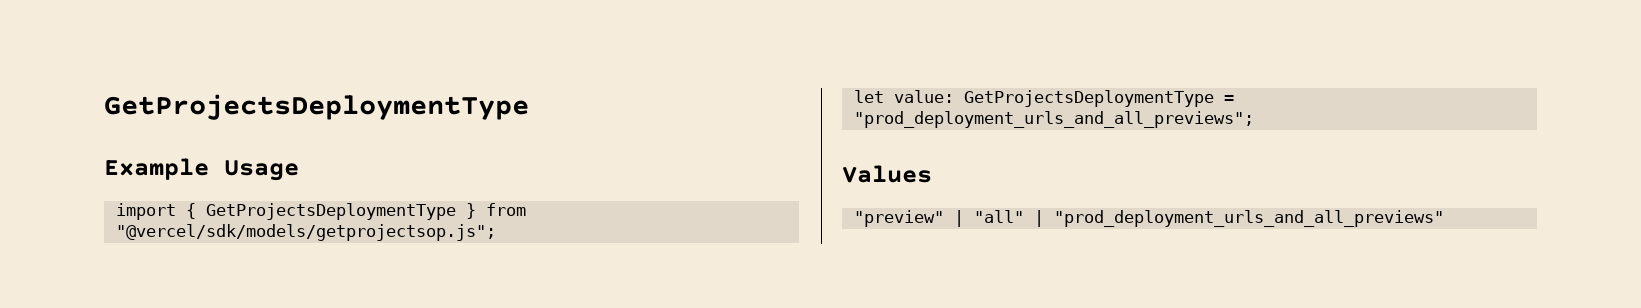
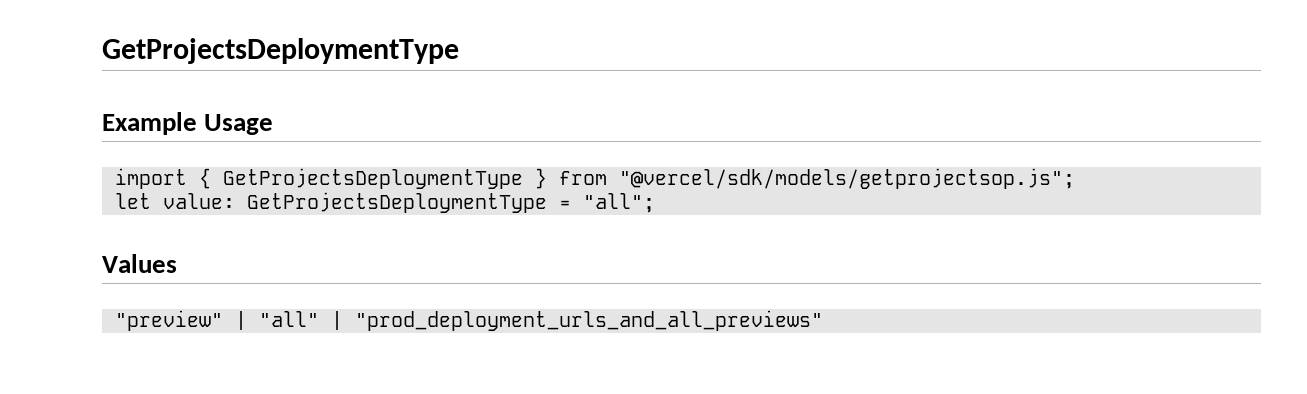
[854,111,1255,128] "prod_deployment_urls_and_all_previews"; -> [582,193,655,213] "all";

